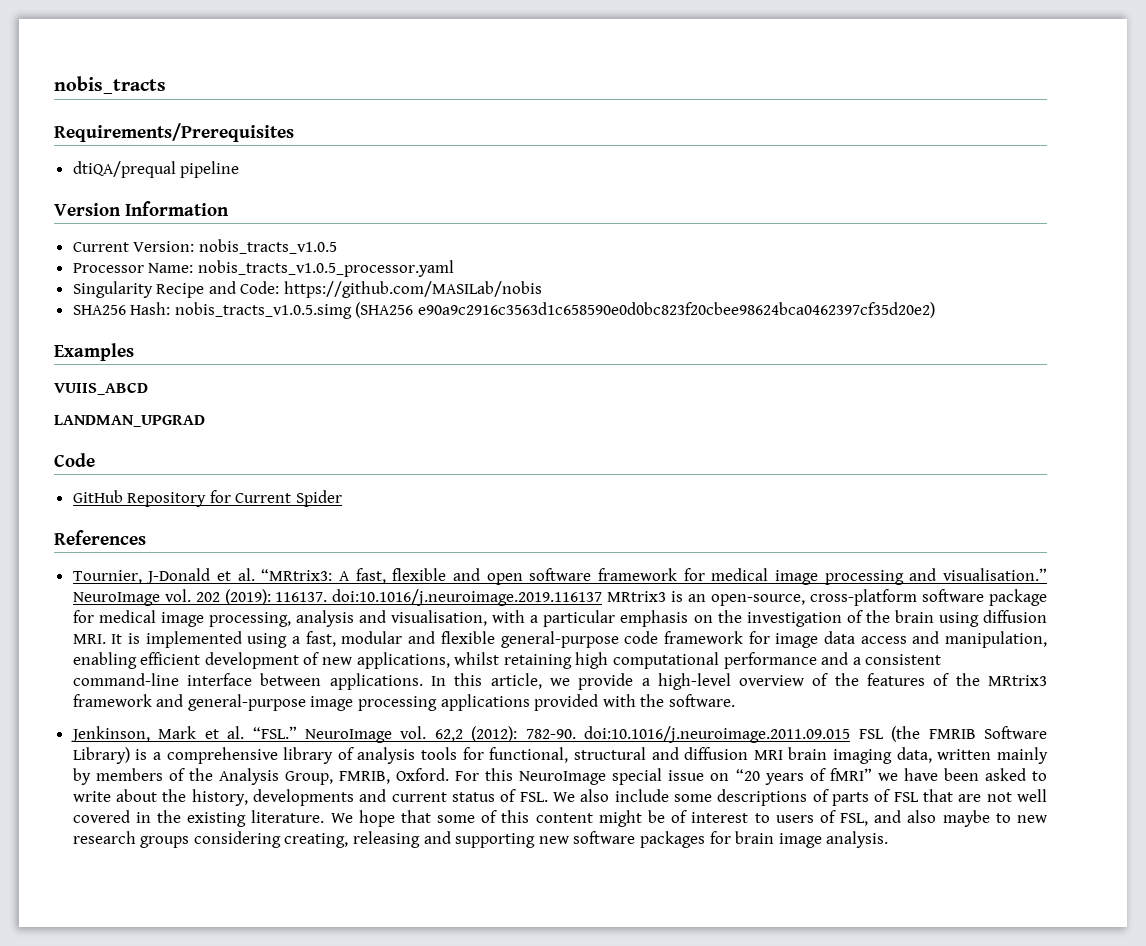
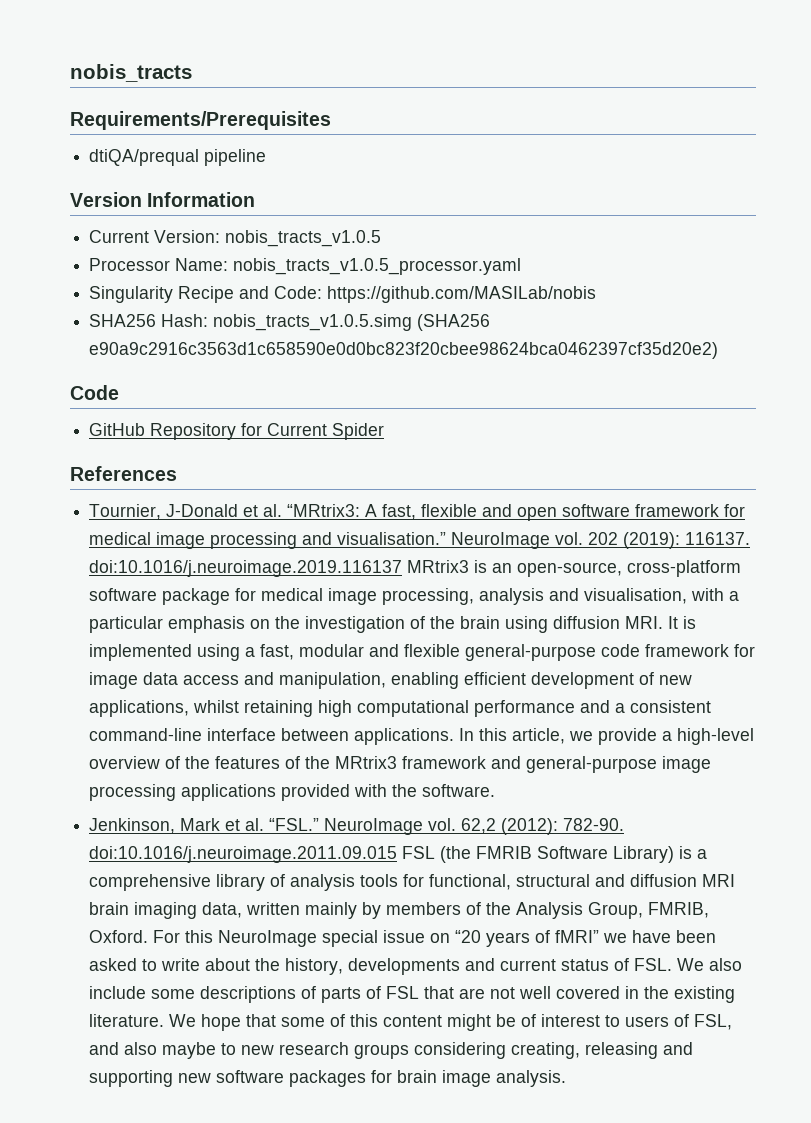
[54,343,134,361] [54,382,148,395] [54,415,205,427] // Examples // VUIIS_ABCD // LANDMAN_UPGRAD -> (719, 350) none

